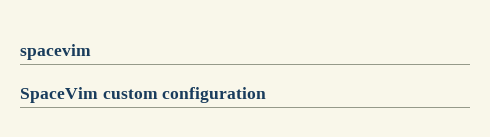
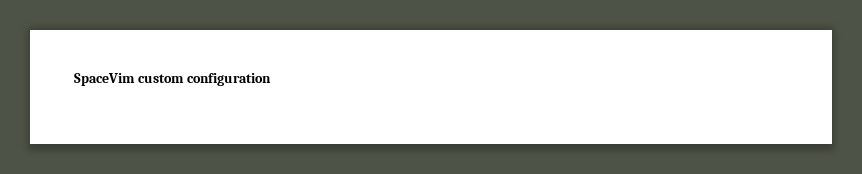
[20,44,91,60] spacevim // -> (74, 79) none

